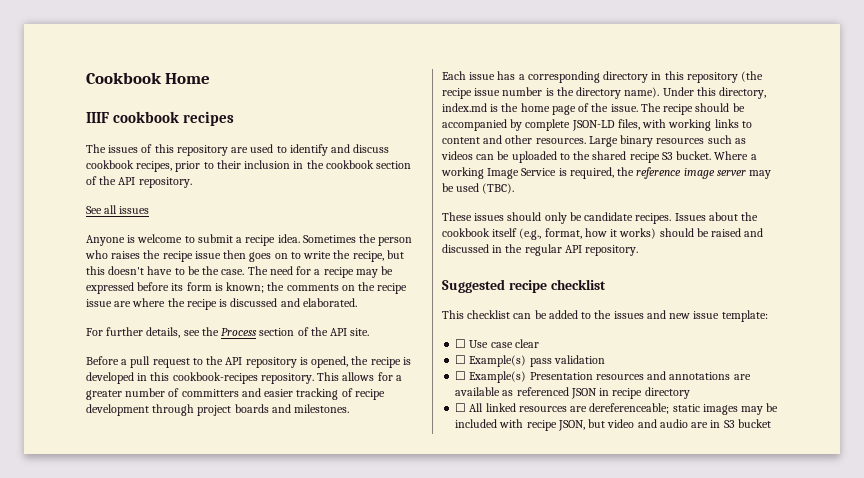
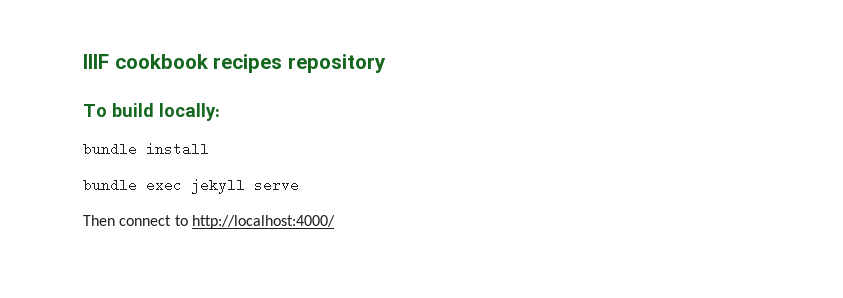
[86,72,211,84] Cookbook Home // -> (83, 61) none
[86,144,390,156] [86,160,412,172] [86,176,192,188] [86,205,150,214] [86,234,413,246] [85,250,404,262] [86,266,394,278] [86,282,408,294] [86,298,357,310] [86,327,370,338] [86,356,411,368] [86,372,402,384] [86,388,385,400] [86,404,350,416] [442,71,764,83] [442,87,767,99] [442,103,745,115] [442,119,752,131] [442,135,746,147] [441,151,757,163] [441,167,772,179] [442,183,515,194] [442,212,759,224] [442,228,764,240] [442,244,639,256] [442,279,606,293] [442,310,768,322] [455,339,539,348] [455,355,605,367] [455,371,751,383] [455,387,690,399] [455,403,779,415] [455,419,771,431] // The issues of this repository are used to identify and discuss cookbook recipes, prior to their inclusion in the cookbook section of the API repository. // See all issues // Anyone is welcome to submit a recipe idea. Sometimes the person who raises the recipe issue then goes on to write the recipe, but this doesn't have to be the case. The need for a recipe may be expressed before its form is known; the comments on the recipe issue are where the recipe is discussed and elaborated. // For further details, see the Process section of the API site. // Before a pull request to the API repository is opened, the recipe is developed in this cookbook-recipes repository. This allows for a greater number of committers and easier tracking of recipe development through project boards and milestones. // Each issue has a corresponding directory in this repository (the recipe issue number is the directory name). Under this directory, index.md is the home page of the issue. The recipe should be accompanied by complete JSON-LD files, with working links to content and other resources. Large binary resources such as videos can be uploaded to the shared recipe S3 bucket. Where a working Image Service is required, the reference image server may be used (TBC). // These issues should only be candidate recipes. Issues about the cookbook itself (e.g., format, how it works) should be raised and discussed in the regular API repository. // Suggested recipe checklist // This checklist can be added to the issues and new issue template: // ☐ Use case clear // ☐ Example(s) pass validation // ☐ Example(s) Presentation resources and annotations are available as referenced JSON in recipe directory // ☐ All linked resources are dereferenceable; static images may be included with recipe JSON, but video and audio are in S3 bucket -> [287,54,386,73] [83,103,220,121] [83,142,209,156] [83,178,299,194] [83,215,335,229] repository // To build locally: // bundle install // bundle exec jekyll serve // Then connect to http://localhost:4000/

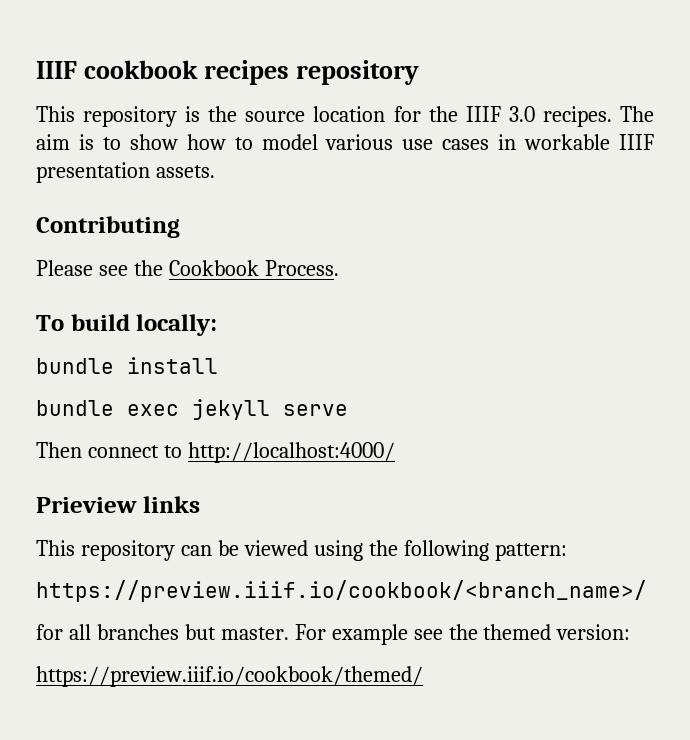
(386, 63) none -> [36,106,654,127] [36,134,655,150] [36,162,215,183] [36,216,180,238] [36,260,339,276] // This repository is the source location for the IIIF 3.0 recipes. The aim is to show how to model various use cases in workable IIIF presentation assets. // Contributing // Please see the Cookbook Process.
(335, 222) none -> [36,496,200,513] [36,540,567,561] [36,580,647,602] [36,624,631,645] [36,666,423,687] // Prieview links // This repository can be viewed using the following pattern: // https://preview.iiif.io/cookbook/<branch_name>/ // for all branches but master. For example see the themed version: // https://preview.iiif.io/cookbook/themed/

